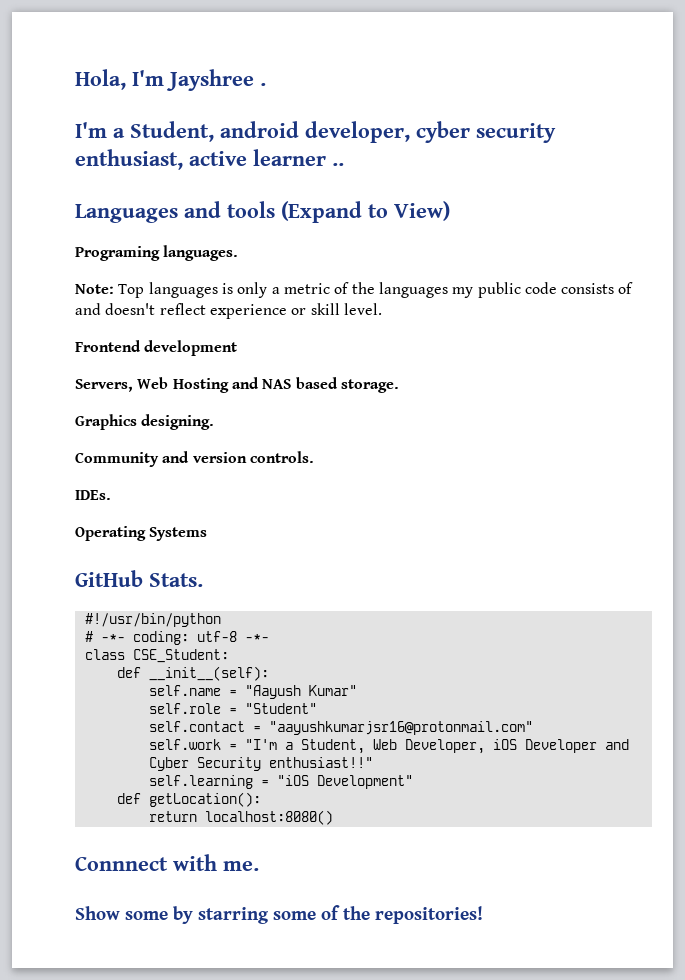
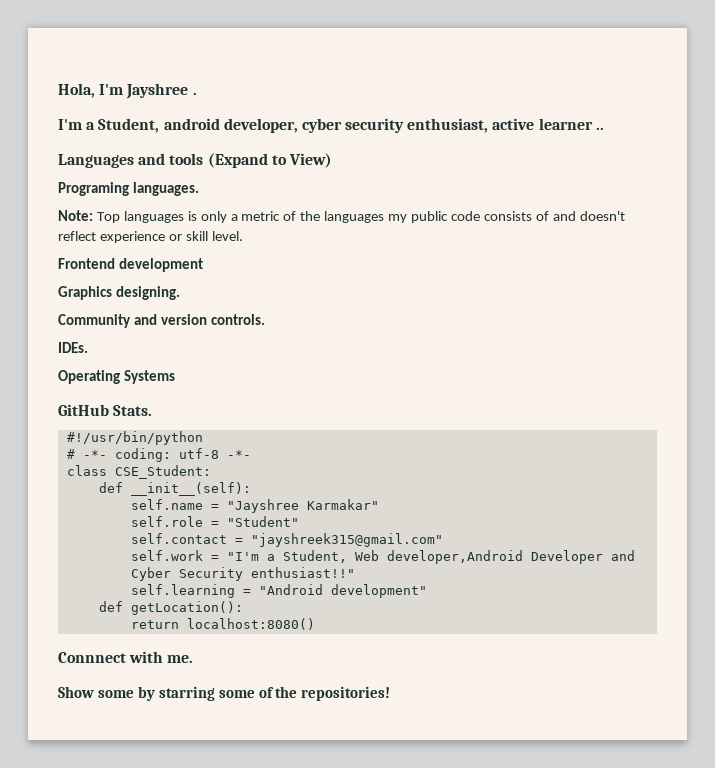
[75,377,399,393] // Servers, Web Hosting and NAS based storage. -> (203, 265) none
[244,685,357,699] "Aayush Kumar" -> [226,499,379,513] "Jayshree Karmakar"
[268,721,533,735] "aayushkumarjsr16@protonmail.com" -> [250,533,443,547] "jayshreek315@gmail.com"
[404,739,517,754] Developer, iOS -> [386,550,523,564] developer,Android
[276,775,413,789] "iOS Development" -> [258,584,427,598] "Android development"

